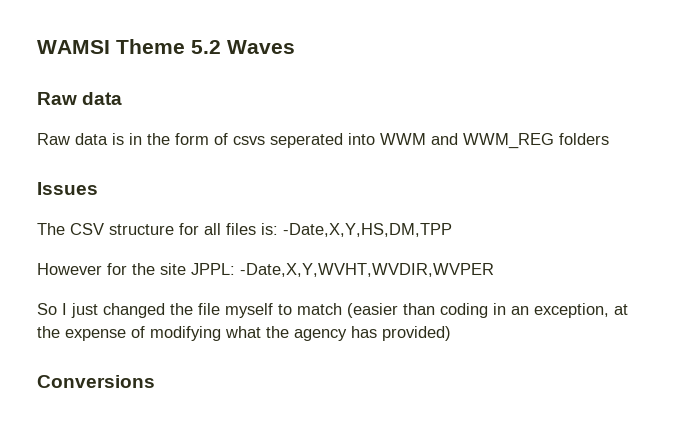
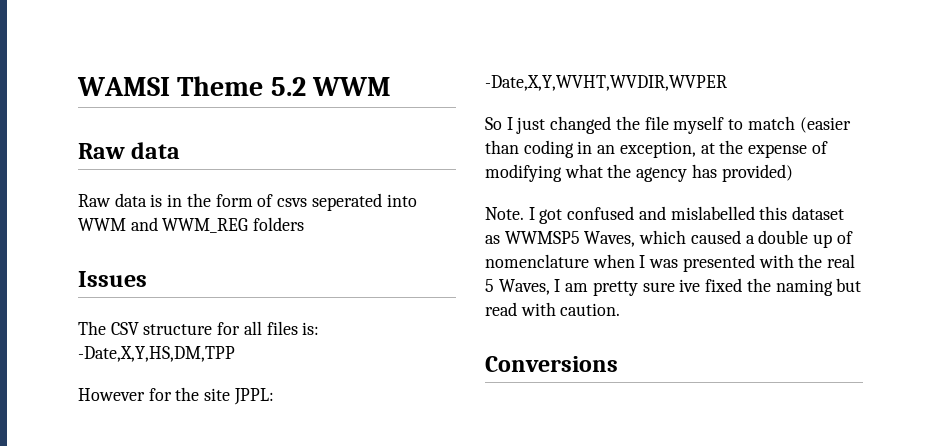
[227,40,295,54] Waves -> [312,77,392,96] WWM
(451, 333) none -> [485,206,845,224] [485,230,853,248] [485,254,856,272] [485,278,862,296] [485,302,621,316] // Note. I got confused and mislabelled this dataset as WWMSP5 Waves, which caused a double up of nomenclature when I was presented with the real 5 Waves, I am pretty sure ive fixed the naming but read with caution.

